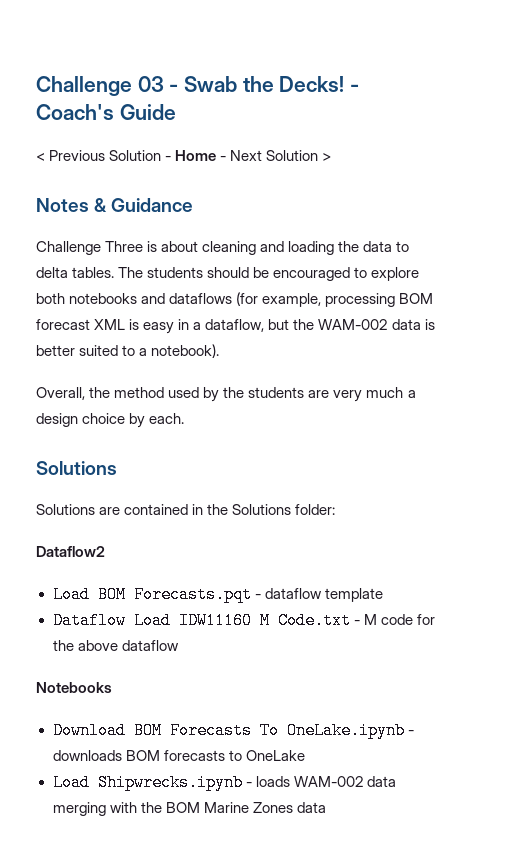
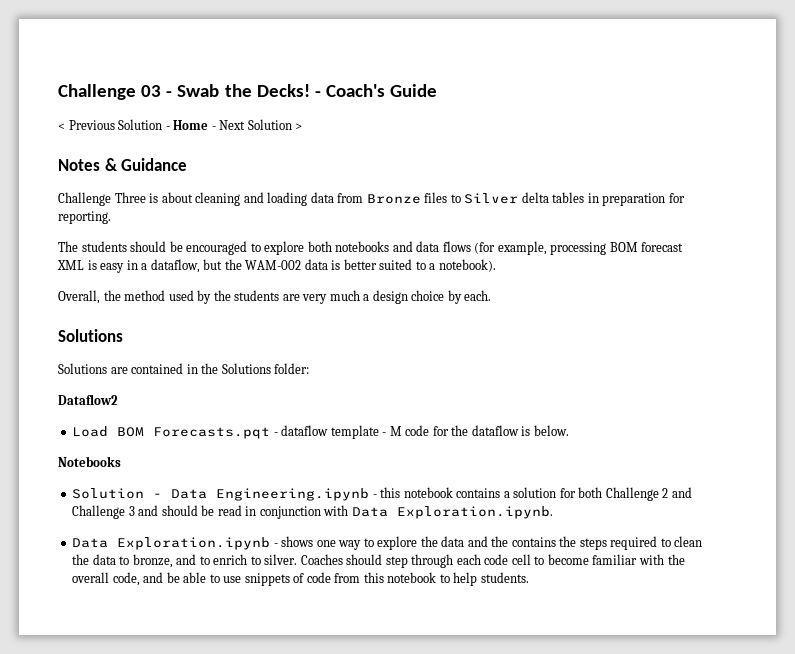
[338,241,410,252] [36,267,115,278] the data to delta tables. -> [310,192,685,206] [58,211,111,224] data from Bronze files to Silver delta tables in preparation for reporting. //
[169,293,233,304] dataflows -> [416,241,471,252] data flows
[52,612,351,629] // Dataflow Load IDW11160 M Code.txt -> (379, 432) none
[77,640,179,651] above dataflow -> [471,425,569,436] dataflow is below.
[52,722,414,739] [52,750,305,761] [52,774,396,791] [52,802,326,816] Download BOM Forecasts To OneLake.ipynb - downloads BOM forecasts to OneLake // Load Shipwrecks.ipynb - loads WAM-002 data merging with the BOM Marine Zones data -> [72,487,692,501] [72,505,553,519] [72,536,703,550] [72,554,685,568] [72,572,529,586] Solution - Data Engineering.ipynb - this notebook contains a solution for both Challenge 2 and Challenge 3 and should be read in conjunction with Data Exploration.ipynb. // Data Exploration.ipynb - shows one way to explore the data and the contains the steps required to clean the data to bronze, and to enrich to silver. Coaches should step through each code cell to become familiar with the overall code, and be able to use snippets of code from this notebook to help students.

